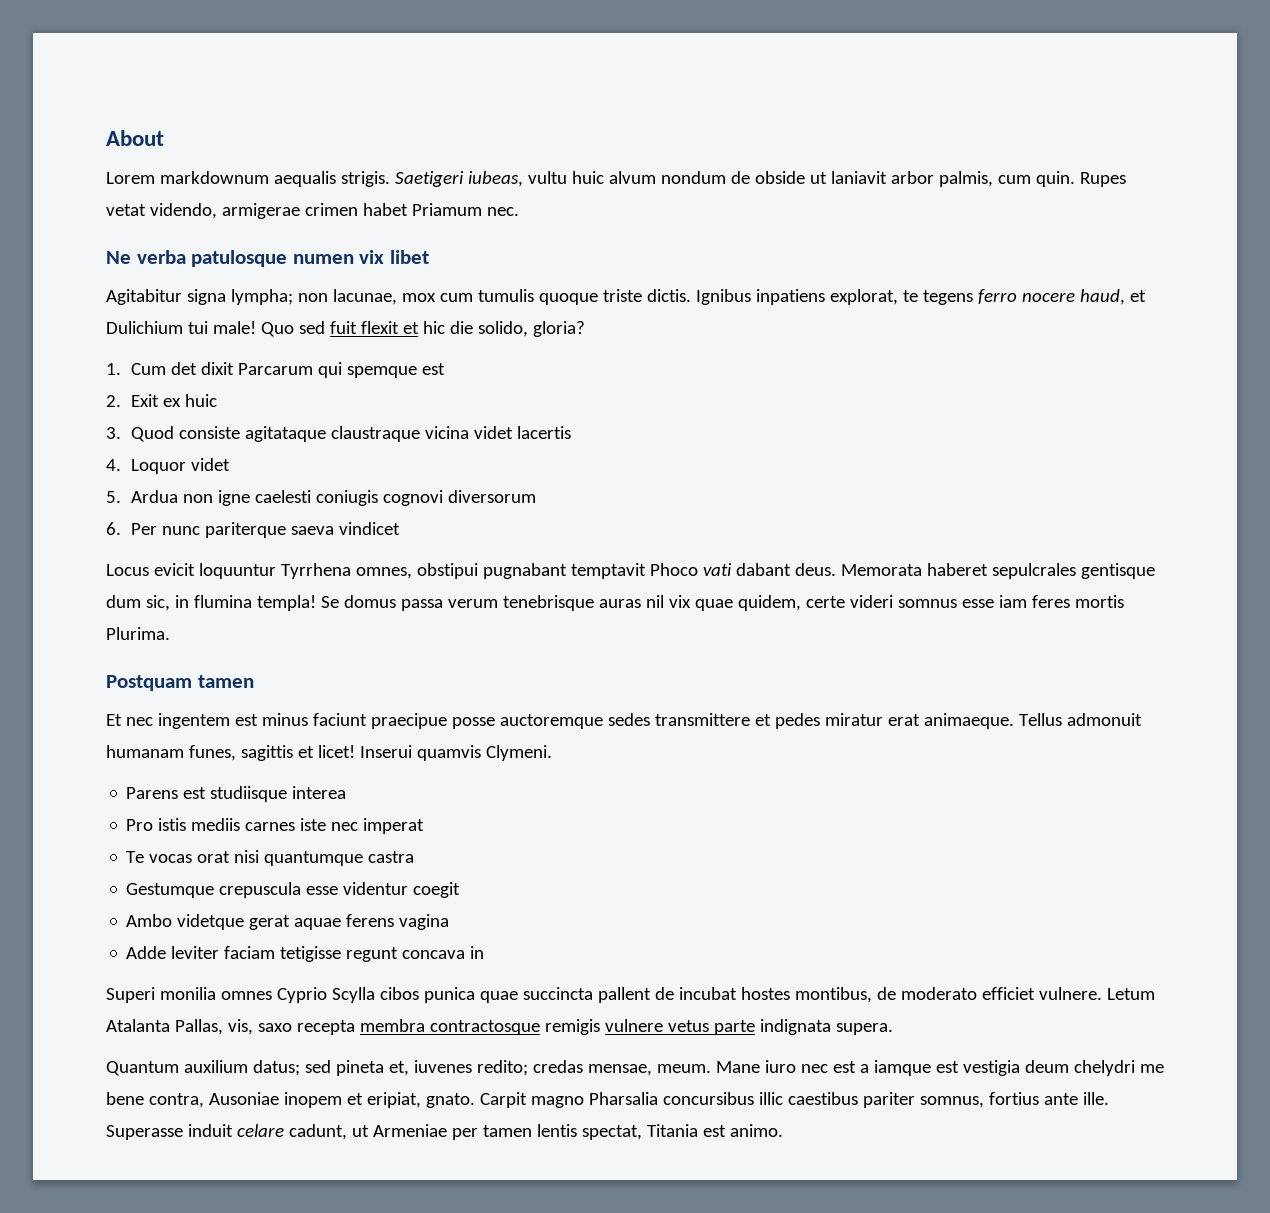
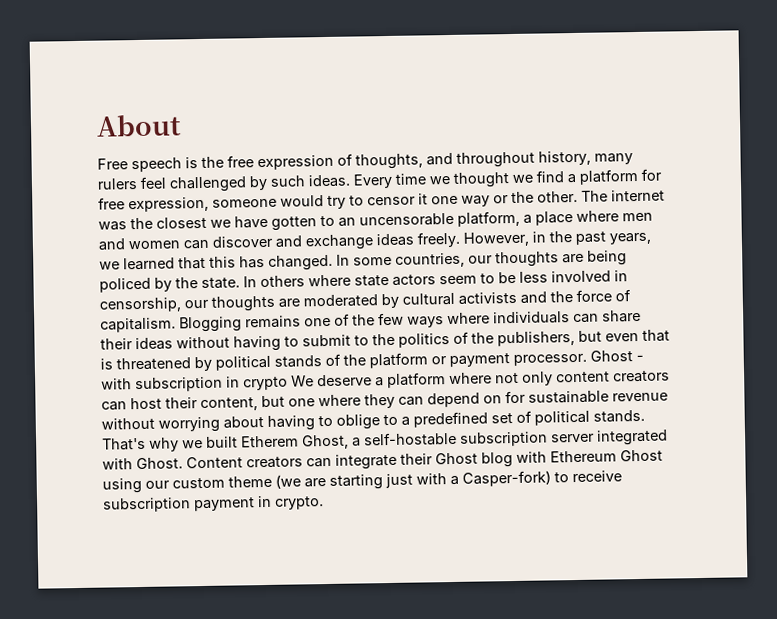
[106,171,1126,187] [106,203,519,219] [106,250,429,267] [106,289,1146,305] [106,321,585,337] [106,362,445,378] [106,394,217,407] [106,426,571,442] [106,458,230,474] [106,490,536,506] [106,522,400,538] [106,563,1155,579] [106,595,1124,611] [106,627,170,640] [106,675,254,691] [106,713,1142,729] [106,745,552,761] [126,786,347,802] [126,818,425,834] [126,850,415,866] [126,882,461,898] [126,914,450,930] [126,946,485,962] [106,987,1155,1003] [106,1019,893,1035] [106,1060,1164,1076] [106,1092,1109,1108] [106,1124,783,1140] Lorem markdownum aequalis strigis. Saetigeri iubeas, vultu huic alvum nondum de obside ut laniavit arbor palmis, cum quin. Rupes vetat videndo, armigerae crimen habet Priamum nec. // Ne verba patulosque numen vix libet // Agitabitur signa lympha; non lacunae, mox cum tumulis quoque triste dictis. Ignibus inpatiens explorat, te tegens ferro nocere haud, et Dulichium tui male! Quo sed fuit flexit et hic die solido, gloria? // 1. Cum det dixit Parcarum qui spemque est // 2. Exit ex huic // 3. Quod consiste agitataque claustraque vicina videt lacertis // 4. Loquor videt // 5. Ardua non igne caelesti coniugis cognovi diversorum // 6. Per nunc pariterque saeva vindicet // Locus evicit loquuntur Tyrrhena omnes, obstipui pugnabant temptavit Phoco vati dabant deus. Memorata haberet sepulcrales gentisque dum sic, in flumina templa! Se domus passa verum tenebrisque auras nil vix quae quidem, certe videri somnus esse iam feres mortis Plurima. // Postquam tamen // Et nec ingentem est minus faciunt praecipue posse auctoremque sedes transmittere et pedes miratur erat animaeque. Tellus admonuit humanam funes, sagittis et licet! Inserui quamvis Clymeni. // Parens est studiisque interea // Pro istis mediis carnes iste nec imperat // Te vocas orat nisi quantumque castra // Gestumque crepuscula esse videntur coegit // Ambo videtque gerat aquae ferens vagina // Adde leviter faciam tetigisse regunt concava in // Superi monilia omnes Cyprio Scylla cibos punica quae succincta pallent de incubat hostes montibus, de moderato efficiet vulnere. Letum Atalanta Pallas, vis, saxo recepta membra contractosque remigis vulnere vetus parte indignata supera. // Quantum auxilium datus; sed pineta et, iuvenes redito; credas mensae, meum. Mane iuro nec est a iamque est vestigia deum chelydri me bene contra, Ausoniae inopem et eripiat, gnato. Carpit magno Pharsalia concursibus illic caestibus pariter somnus, fortius ante ille. Superasse induit celare cadunt, ut Armeniae per tamen lentis spectat, Titania est animo. -> [97,150,633,173] [97,168,662,193] [98,189,665,213] [98,210,653,231] [98,231,651,251] [99,250,627,271] [99,270,628,293] [99,289,631,313] [100,309,641,333] [100,329,670,352] [100,350,644,372] [101,370,670,393] [101,390,668,412] [101,409,645,433] [102,429,668,452] [102,449,663,470] [102,470,622,494] [102,495,324,513] Free speech is the free expression of thoughts, and throughout history, many rulers feel challenged by such ideas. Every time we thought we find a platform for free expression, someone would try to censor it one way or the other. The internet was the closest we have gotten to an uncensorable platform, a place where men and women can discover and exchange ideas freely. However, in the past years, we learned that this has changed. In some countries, our thoughts are being policed by the state. In others where state actors seem to be less involved in censorship, our thoughts are moderated by cultural activists and the force of capitalism. Blogging remains one of the few ways where individuals can share their ideas without having to submit to the politics of the publishers, but even that is threatened by political stands of the platform or payment processor. Ghost - with subscription in crypto We deserve a platform where not only content creators can host their content, but one where they can depend on for sustainable revenue without worrying about having to oblige to a predefined set of political stands. That's why we built Etherem Ghost, a self-hostable subscription server integrated with Ghost. Content creators can integrate their Ghost blog with Ethereum Ghost using our custom theme (we are starting just with a Casper-fork) to receive subscription payment in crypto.

